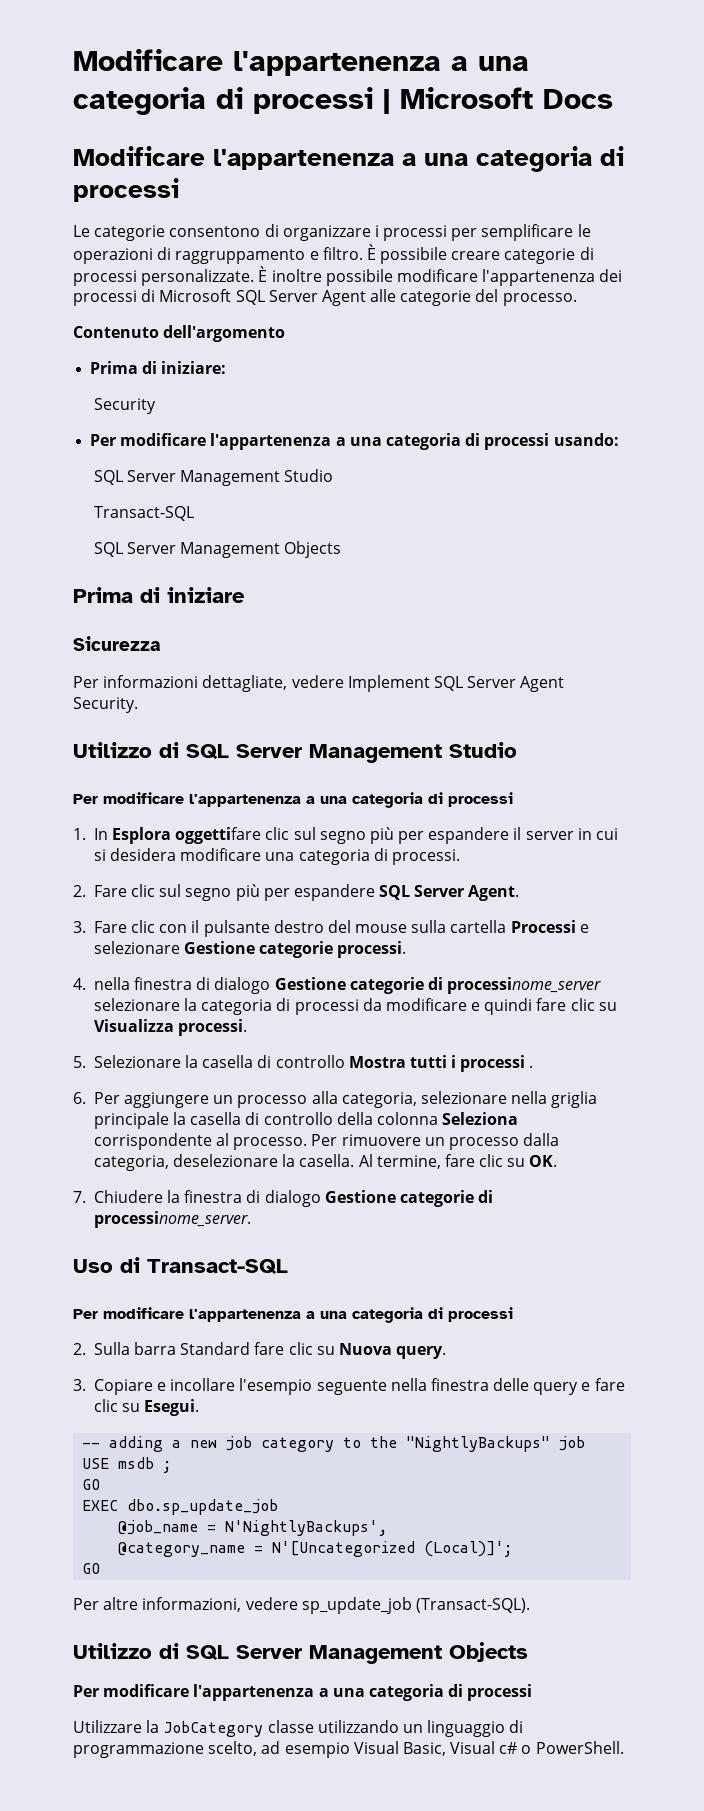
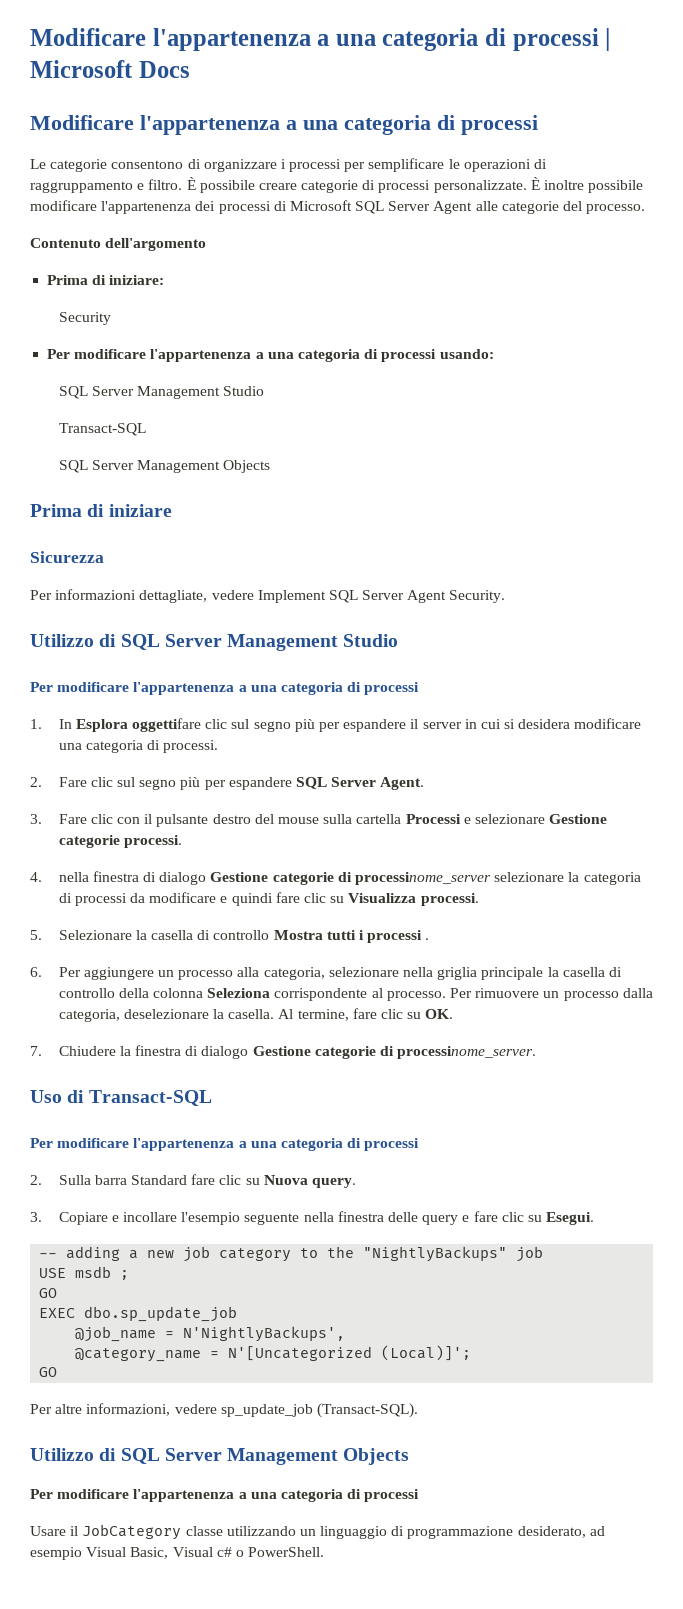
[73,1720,160,1733] Utilizzare la -> [30,1526,79,1536] Usare il
[208,1741,258,1756] scelto, -> [517,1526,586,1538] desiderato,

